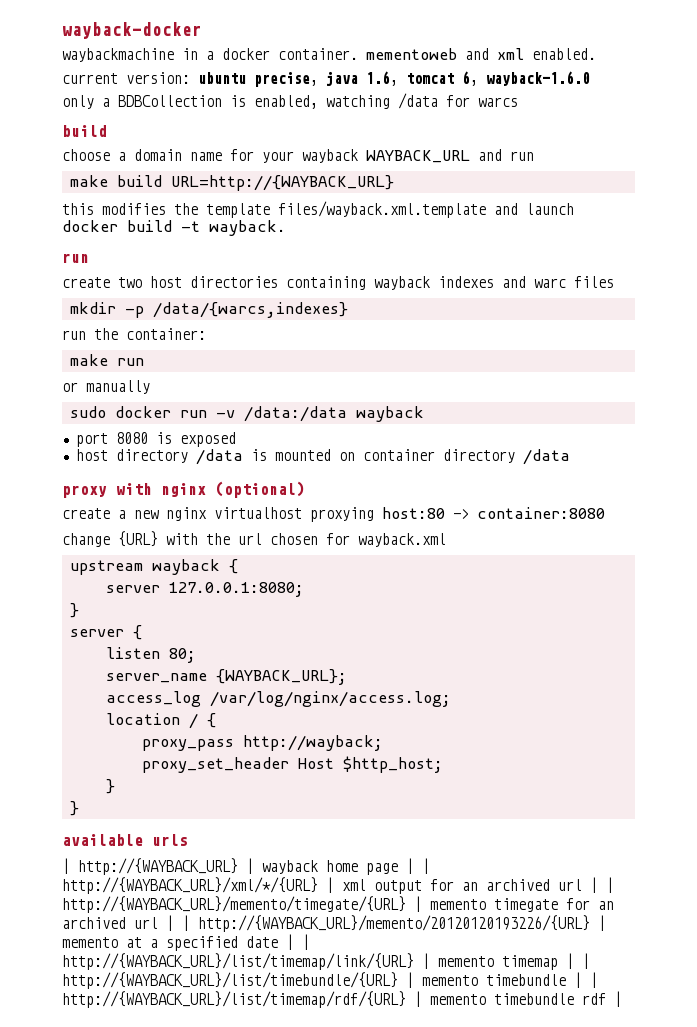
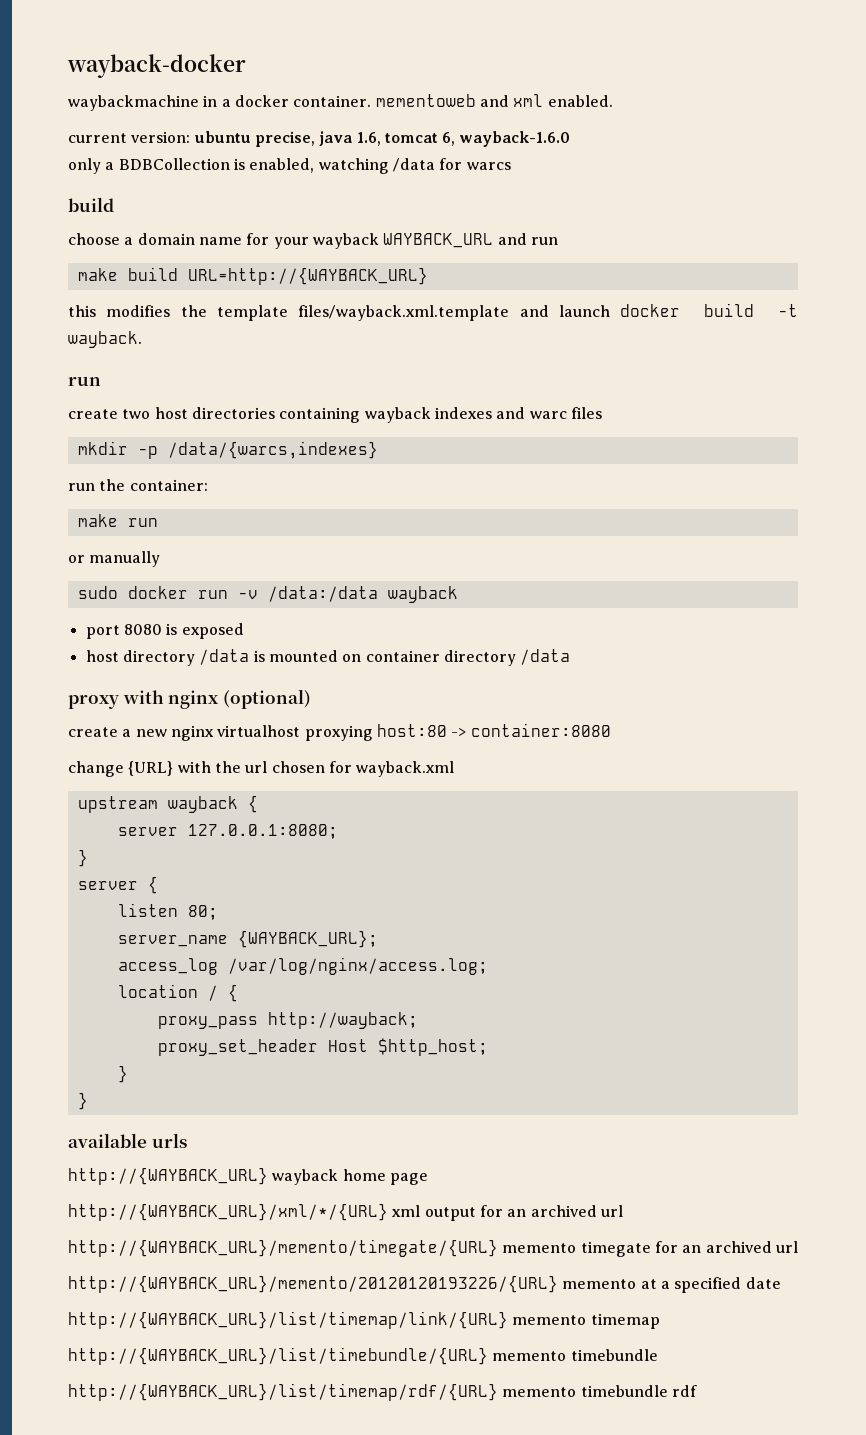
[62,858,254,875] | http://{WAYBACK_URL} | -> [68,1167,268,1185] http://{WAYBACK_URL}
[406,858,430,874] [62,877,334,894] | | http://{WAYBACK_URL}/xml/*/{URL} | -> [68,1203,388,1221] // http://{WAYBACK_URL}/xml/*/{URL}
[590,877,614,893] [62,896,422,913] | | http://{WAYBACK_URL}/memento/timegate/{URL} | -> [68,1239,498,1257] // http://{WAYBACK_URL}/memento/timegate/{URL}
[166,915,606,932] | | http://{WAYBACK_URL}/memento/20120120193226/{URL} | -> [68,1275,558,1293] // http://{WAYBACK_URL}/memento/20120120193226/{URL}
[286,934,310,950] [62,953,590,970] [62,972,598,989] [62,991,422,1008] | | http://{WAYBACK_URL}/list/timemap/link/{URL} | memento timemap | | http://{WAYBACK_URL}/list/timebundle/{URL} | memento timebundle | | http://{WAYBACK_URL}/list/timemap/rdf/{URL} | -> [68,1311,660,1329] [68,1347,658,1365] [68,1383,498,1401] // http://{WAYBACK_URL}/list/timemap/link/{URL} memento timemap // http://{WAYBACK_URL}/list/timebundle/{URL} memento timebundle // http://{WAYBACK_URL}/list/timemap/rdf/{URL}
[614,991,622,1007] | -> (697, 1391) none

